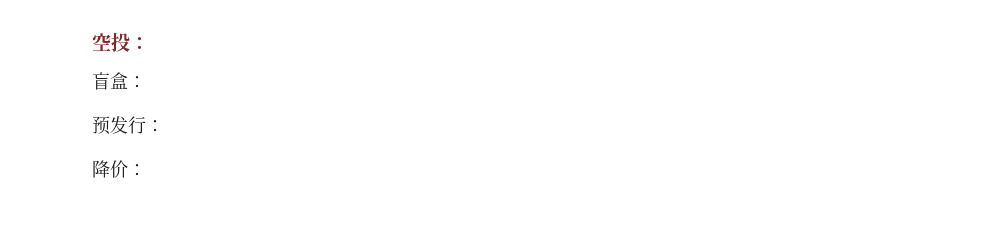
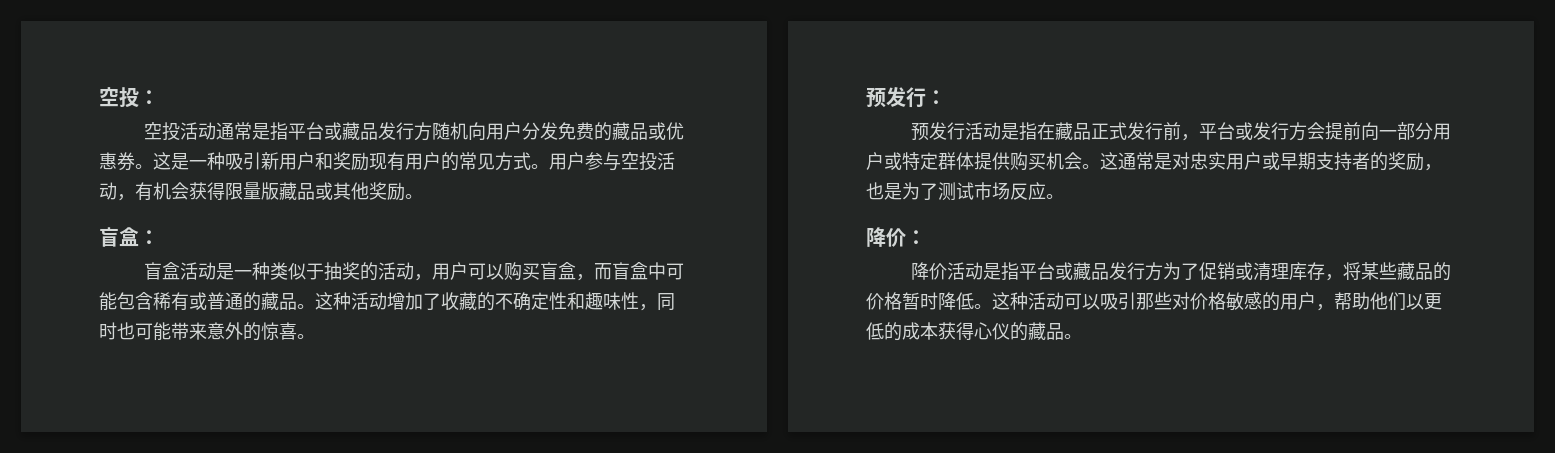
[92,72,146,90] [92,116,164,135] [92,160,146,178] 盲盒： // 预发行： // 降价： -> [144,122,685,141] [99,152,675,171] [99,182,423,201] [99,227,159,247] [144,262,685,281] [99,292,675,311] [99,322,315,341] [866,87,946,108] [911,122,1452,141] [866,152,1442,171] [866,182,1064,201] [866,227,926,247] [911,262,1452,281] [866,292,1442,311] [866,322,1082,341] 空投活动通常是指平台或藏品发行方随机向用户分发免费的藏品或优惠券。这是一种吸引新用户和奖励现有用户的常见方式。用户参与空投活动，有机会获得限量版藏品或其他奖励。 // 盲盒： // 盲盒活动是一种类似于抽奖的活动，用户可以购买盲盒，而盲盒中可能包含稀有或普通的藏品。这种活动增加了收藏的不确定性和趣味性，同时也可能带来意外的惊喜。 // 预发行： // 预发行活动是指在藏品正式发行前，平台或发行方会提前向一部分用户或特定群体提供购买机会。这通常是对忠实用户或早期支持者的奖励，也是为了测试市场反应。 // 降价： // 降价活动是指平台或藏品发行方为了促销或清理库存，将某些藏品的价格暂时降低。这种活动可以吸引那些对价格敏感的用户，帮助他们以更低的成本获得心仪的藏品。

